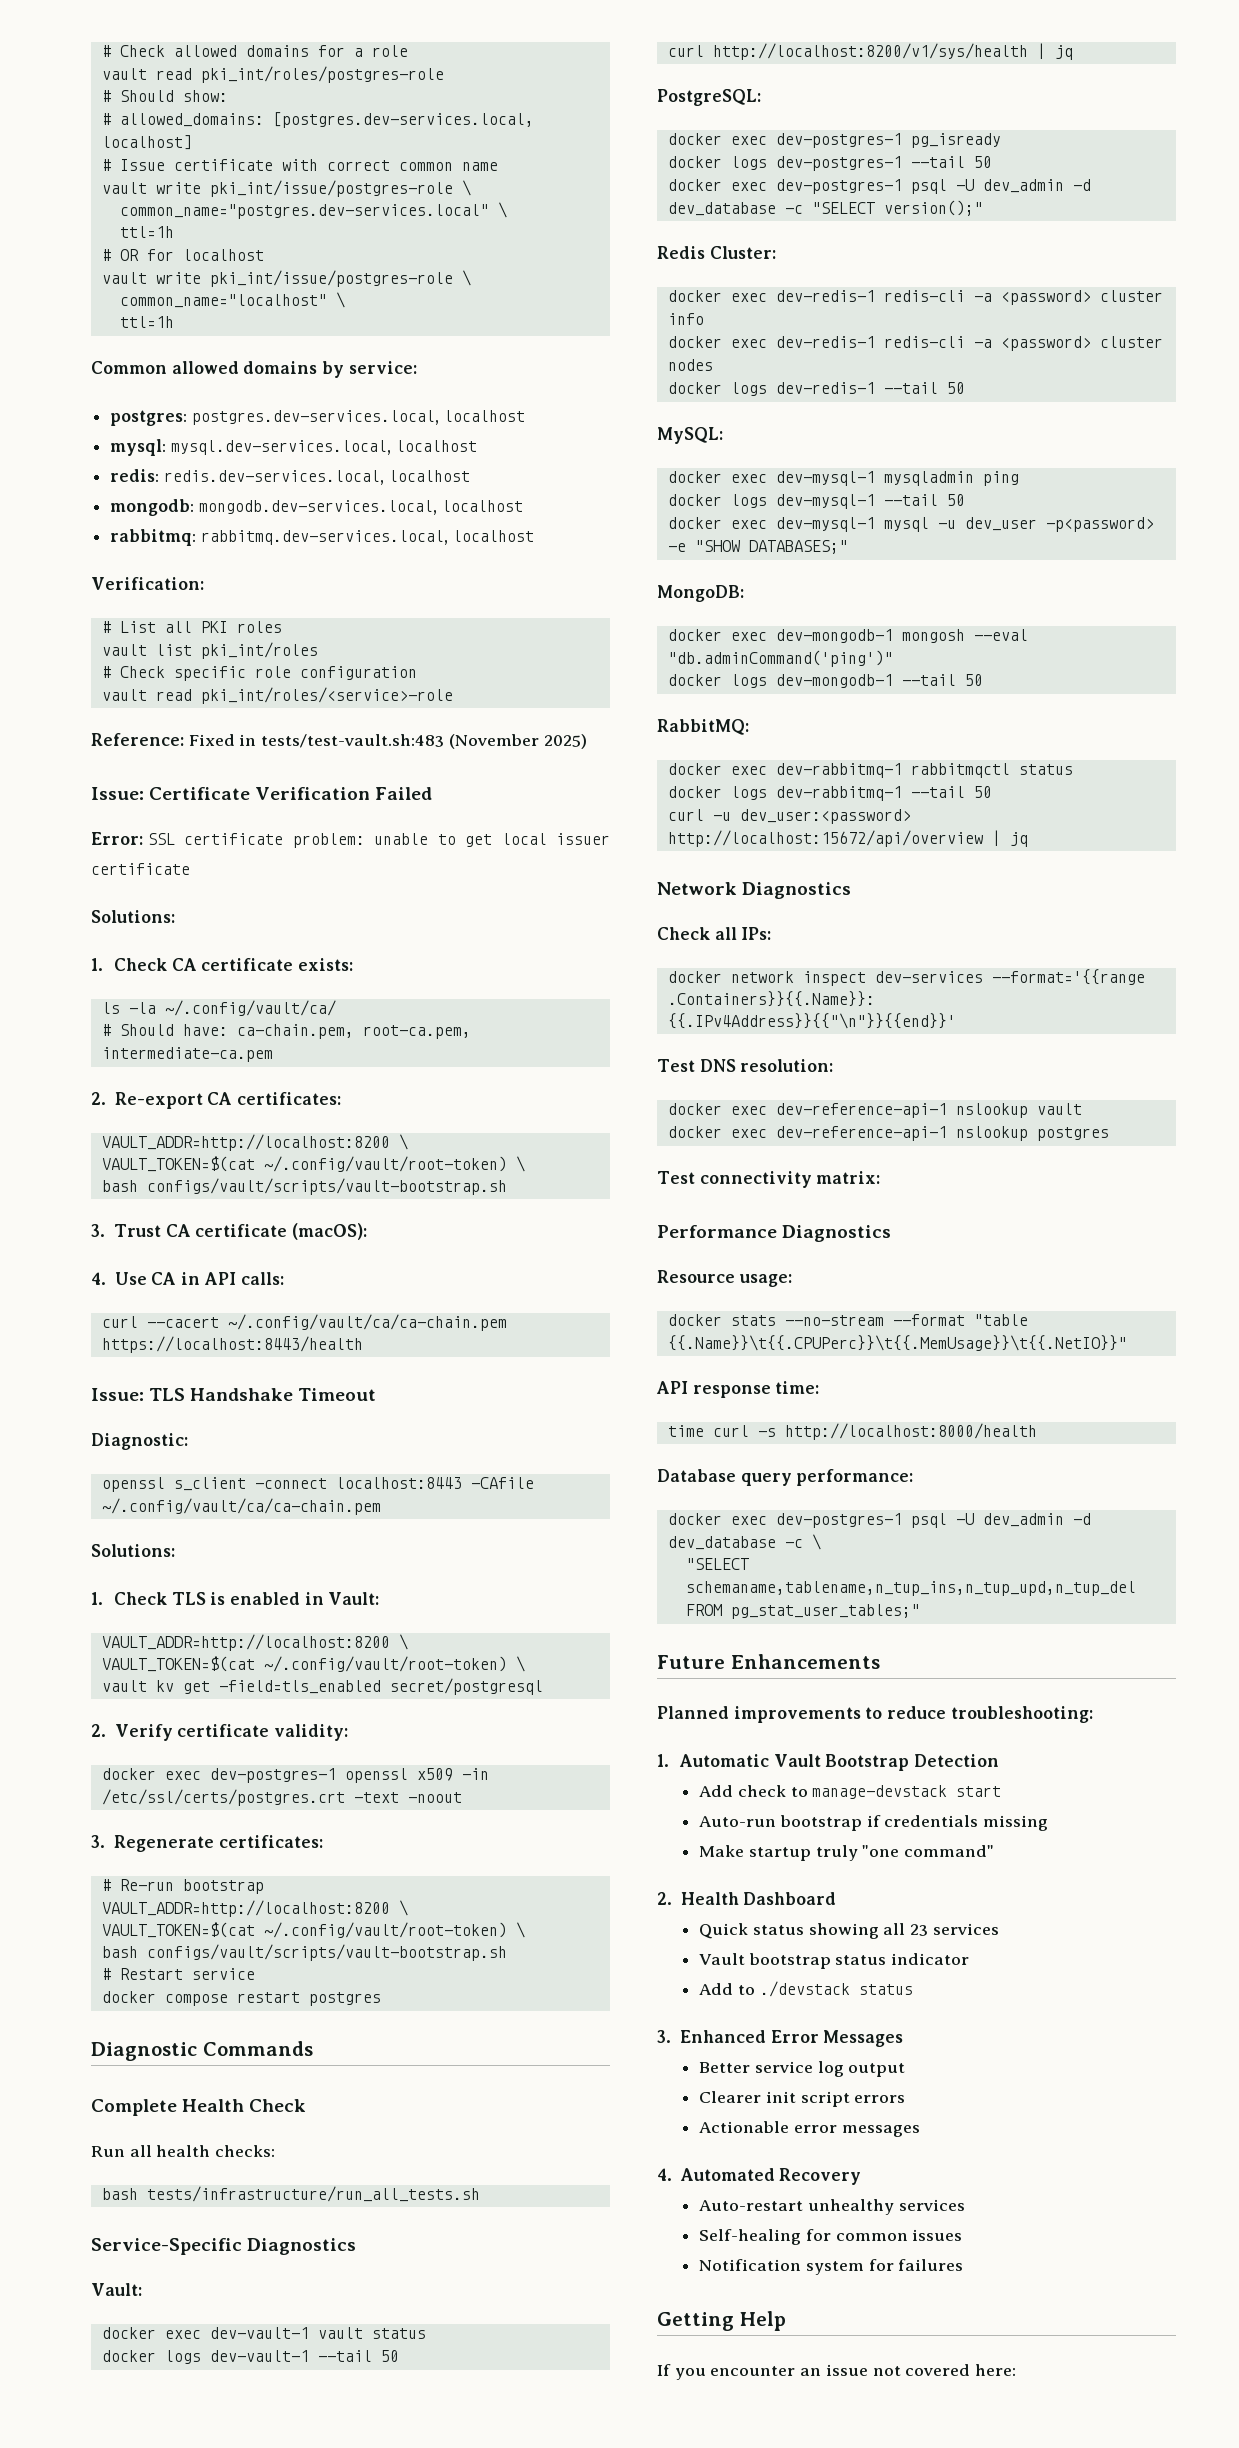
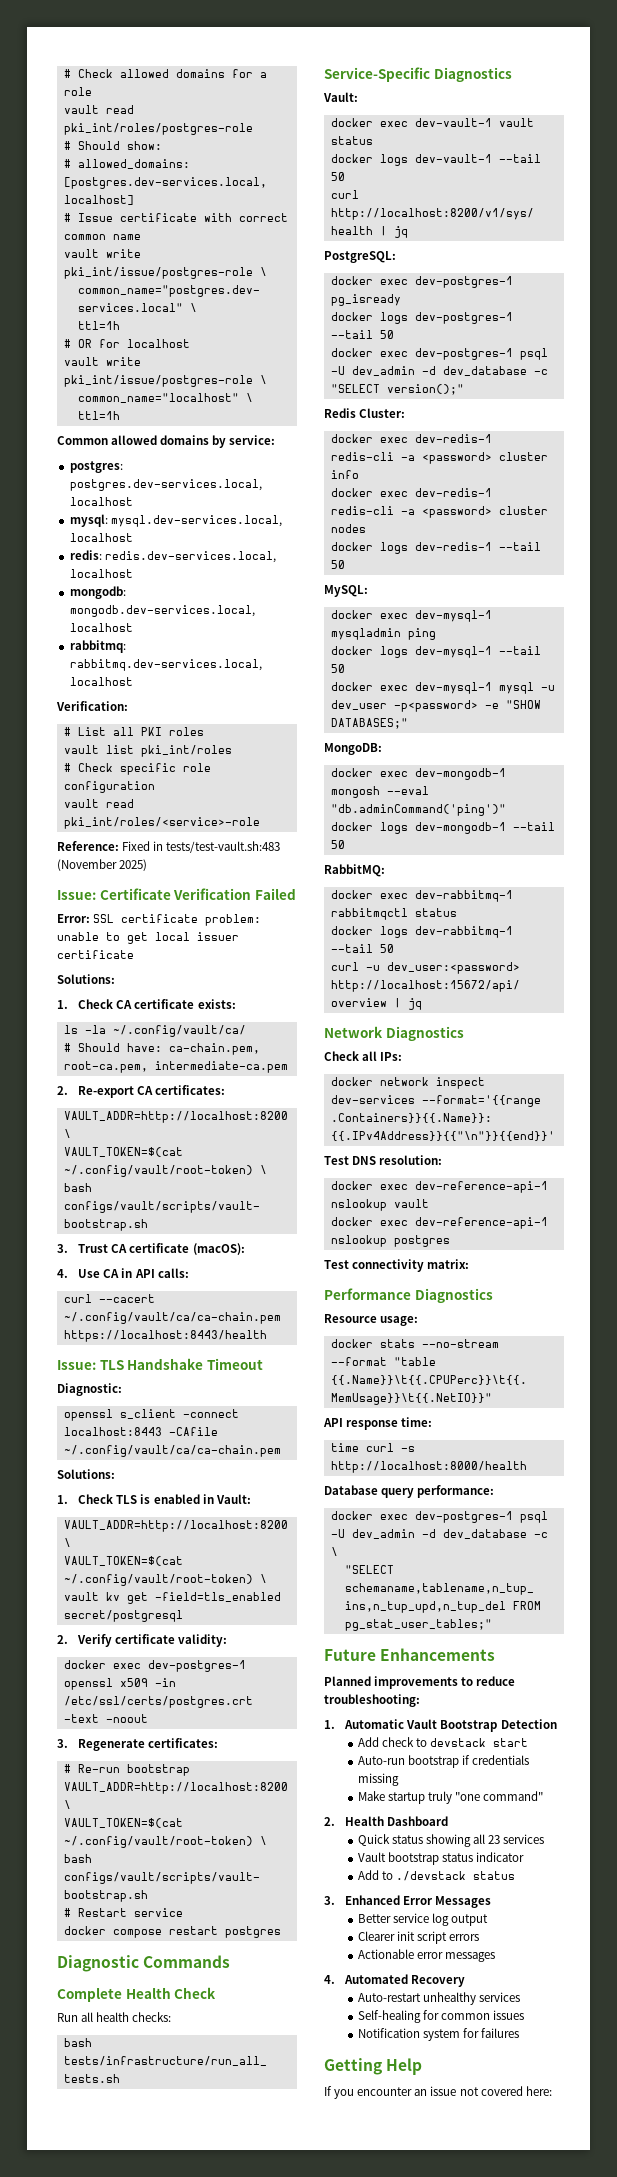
[812,1785,948,1799] manage-devstack -> [430,1738,487,1747] devstack

